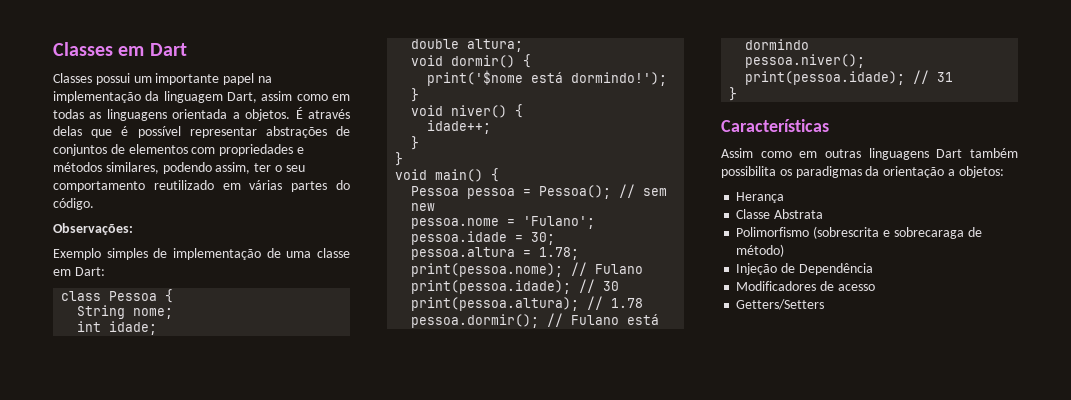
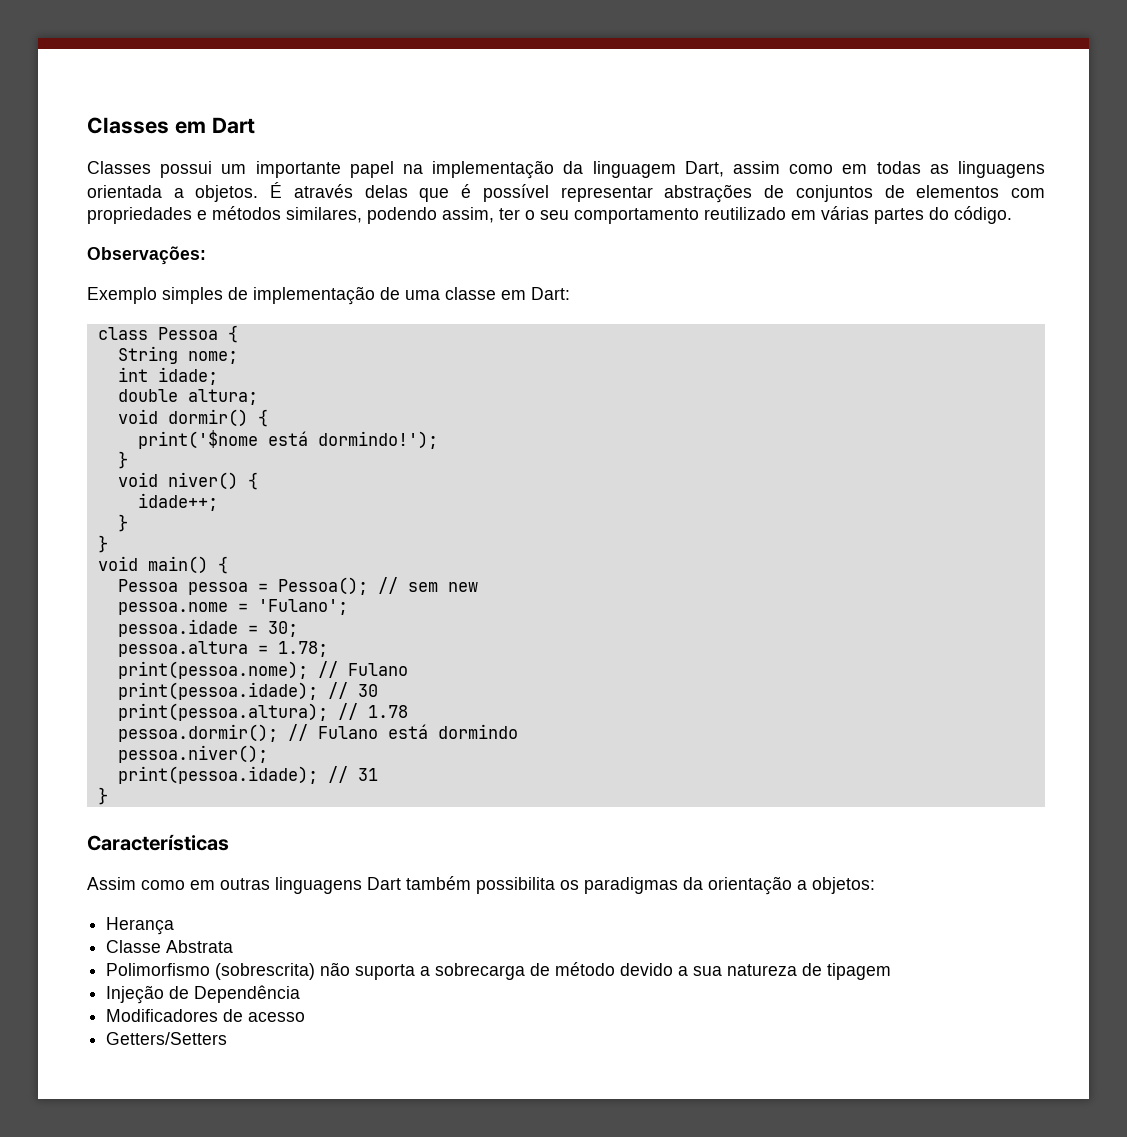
[813,226,982,239] [736,244,785,257] (sobrescrita e sobrecaraga de método) -> [215,962,892,980] (sobrescrita) não suporta a sobrecarga de método devido a sua natureza de tipagem

